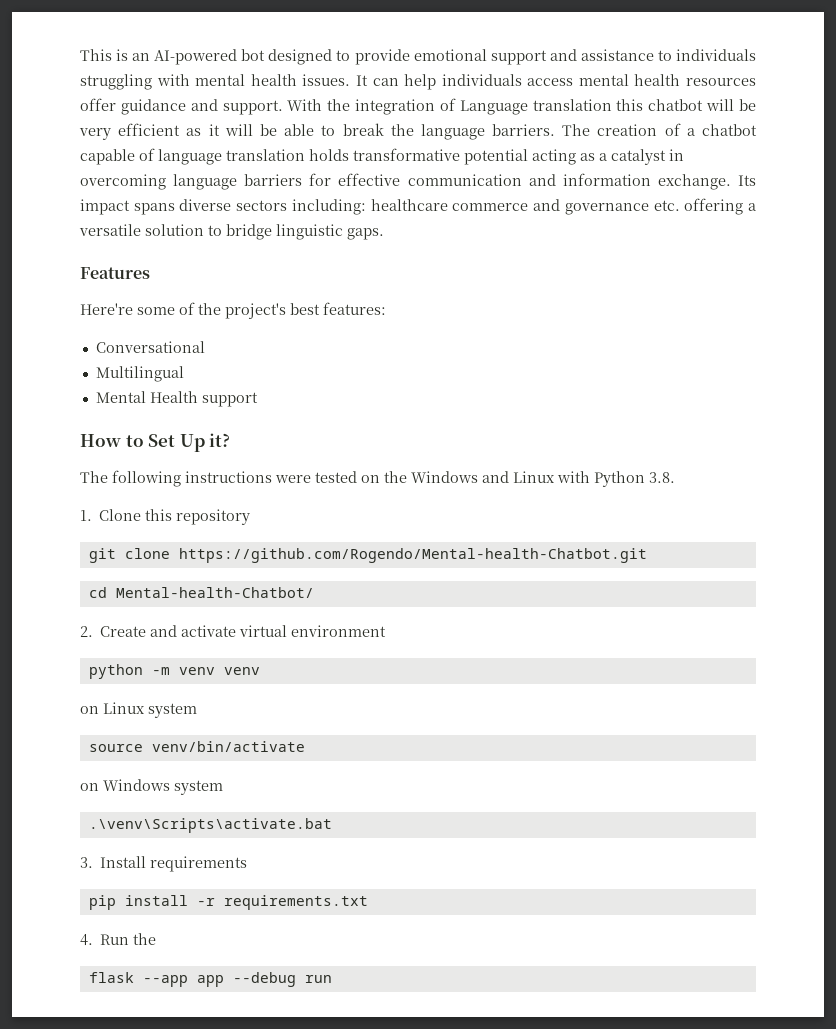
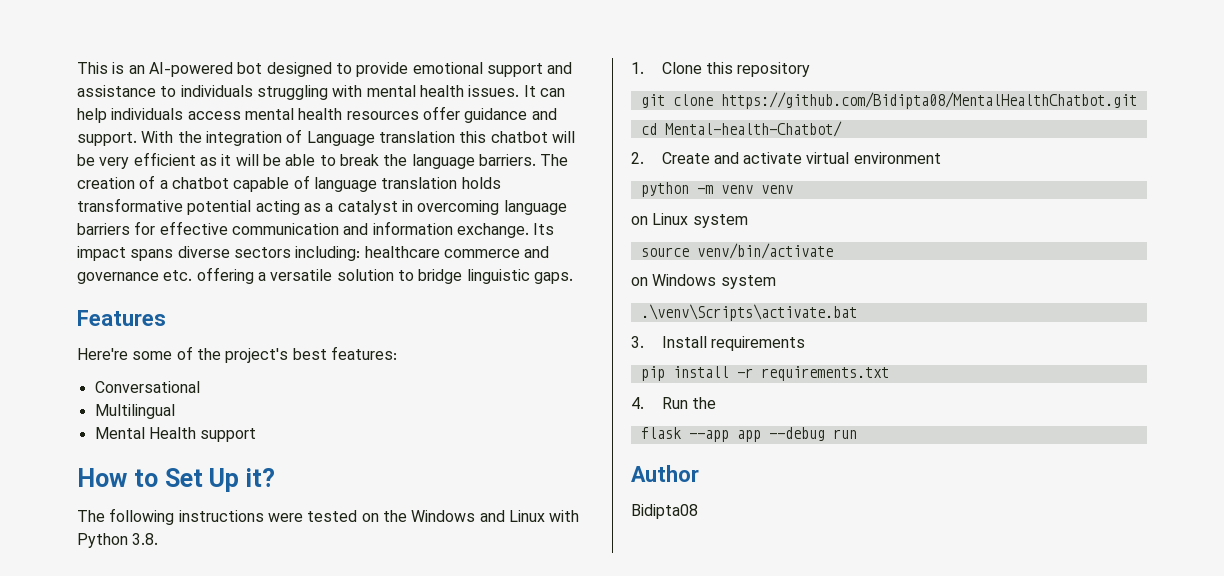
[178,548,647,563] https://github.com/Rogendo/Mental-health-Chatbot.git -> [720,92,1137,109] https://github.com/Bidipta08/MentalHealthChatbot.git
(332, 979) none -> [631,465,699,482] [631,504,698,519] // Author // Bidipta08

